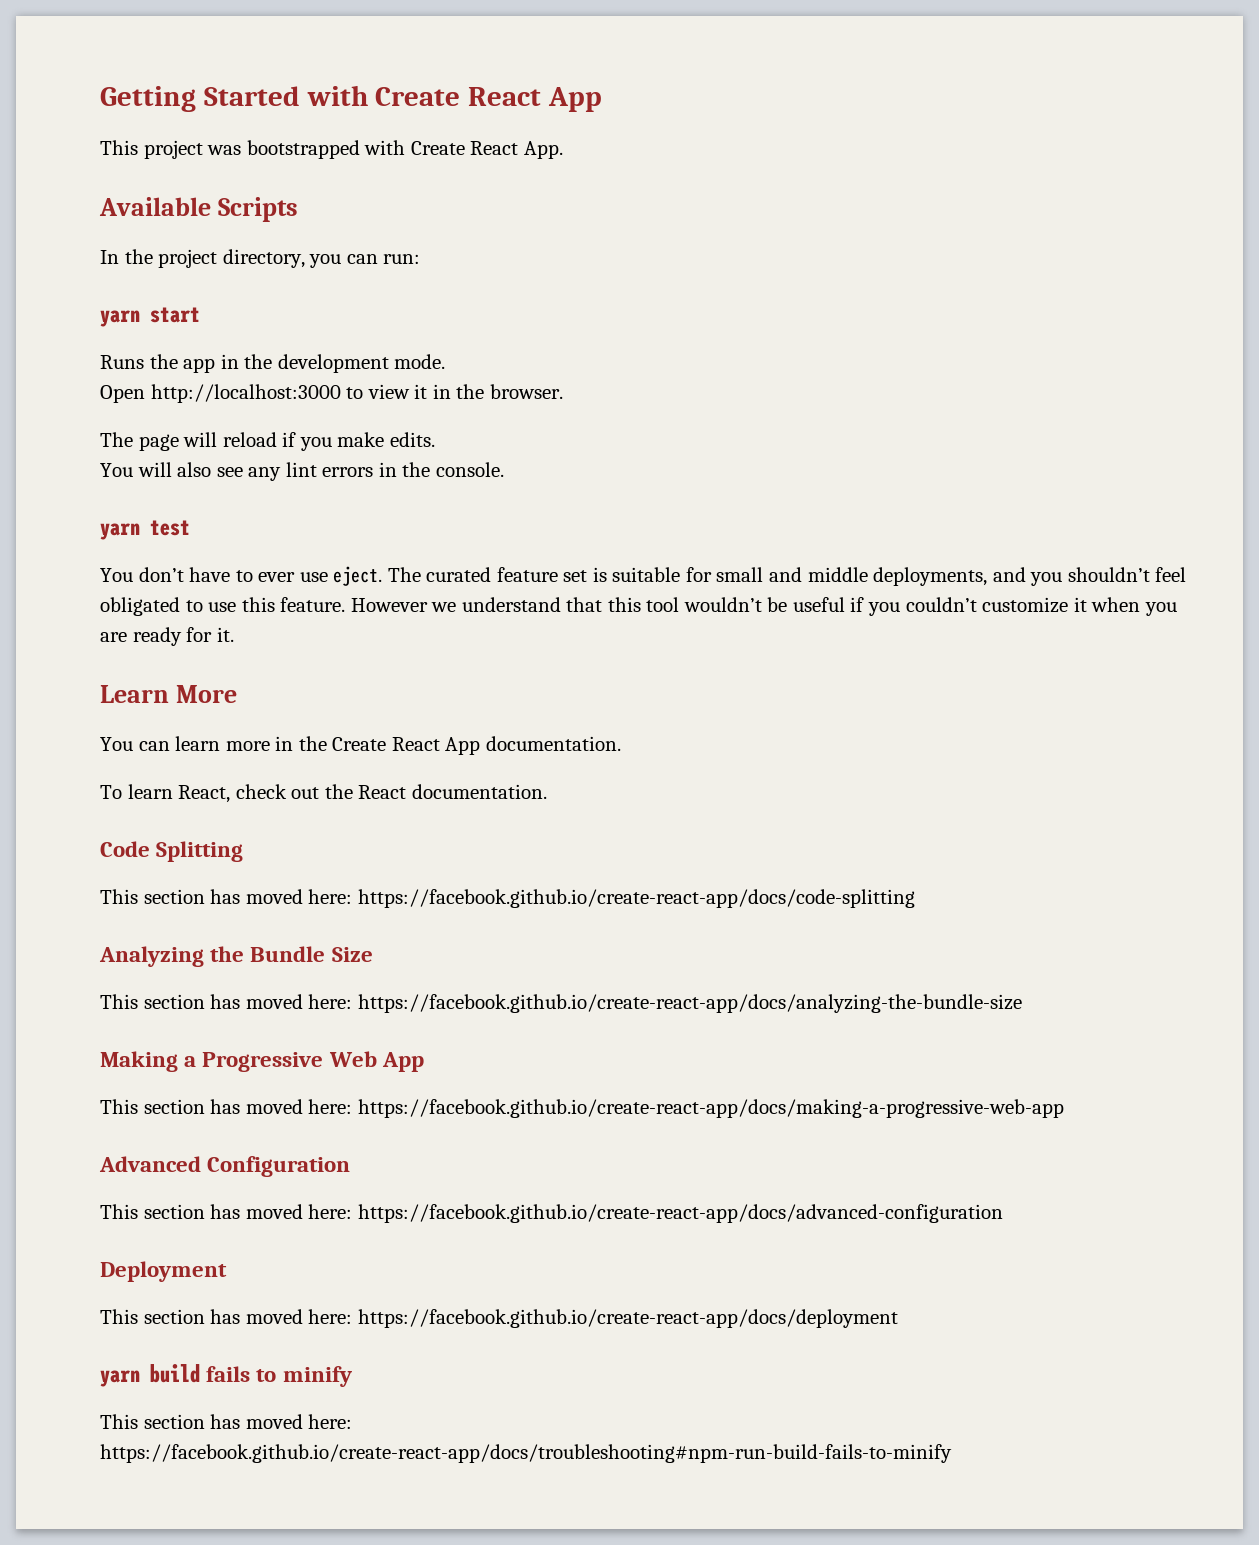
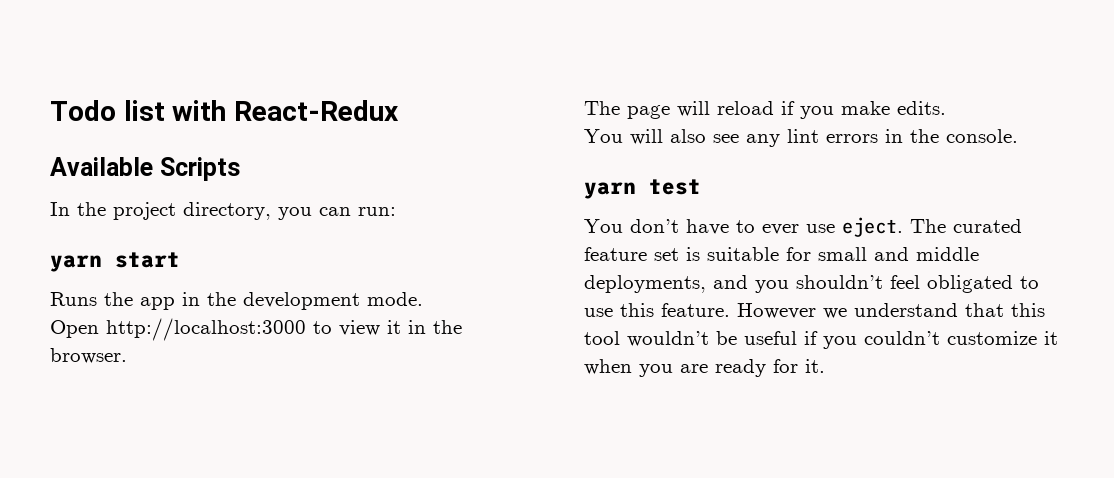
[100,85,603,112] [100,140,563,159] Getting Started with Create React App // This project was bootstrapped with Create React App. -> [50,100,399,121] Todo list with React-Redux
[100,685,237,703] [100,736,621,755] [100,784,547,803] [100,841,244,862] [100,889,915,908] [99,946,373,967] [100,994,1022,1013] [100,1051,424,1072] [100,1099,1064,1118] [99,1156,351,1177] [100,1204,1003,1223] [100,1261,227,1282] [100,1309,898,1328] [100,1364,352,1387] [100,1414,353,1429] [100,1444,952,1463] // Learn More // You can learn more in the Create React App documentation. // To learn React, check out the React documentation. // Code Splitting // This section has moved here: https://facebook.github.io/create-react-app/docs/code-splitting // Analyzing the Bundle Size // This section has moved here: https://facebook.github.io/create-react-app/docs/analyzing-the-bundle-size // Making a Progressive Web App // This section has moved here: https://facebook.github.io/create-react-app/docs/making-a-progressive-web-app // Advanced Configuration // This section has moved here: https://facebook.github.io/create-react-app/docs/advanced-configuration // Deployment // This section has moved here: https://facebook.github.io/create-react-app/docs/deployment // yarn build fails to minify // This section has moved here: https://facebook.github.io/create-react-app/docs/troubleshooting#npm-run-build-fails-to-minify -> (825, 366) none

